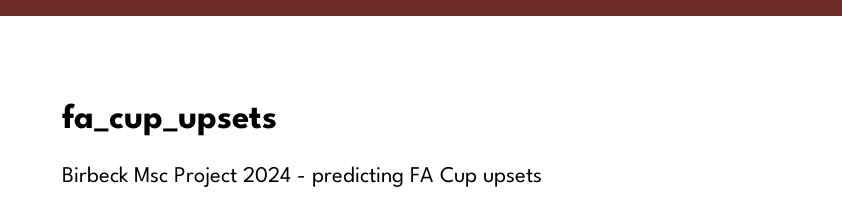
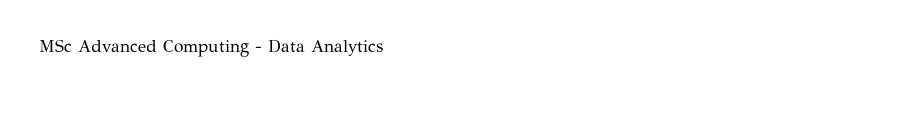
[62,103,277,136] [62,166,542,187] fa_cup_upsets // Birbeck Msc Project 2024 - predicting FA Cup upsets -> [39,39,383,57] MSc Advanced Computing - Data Analytics

